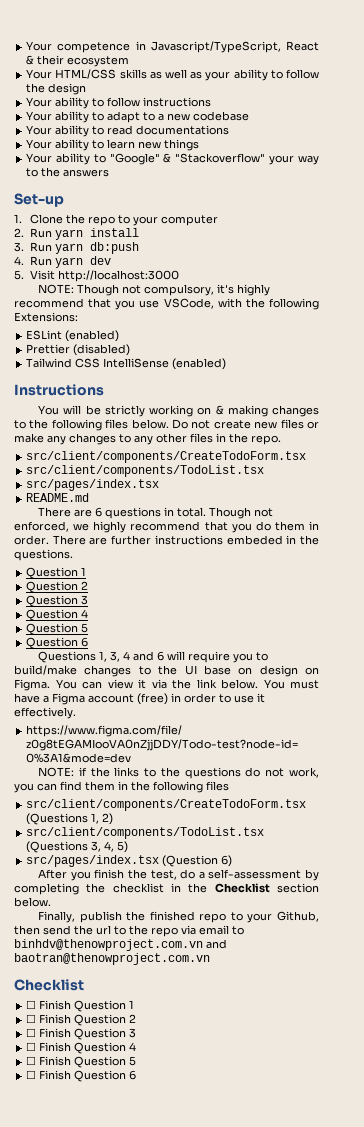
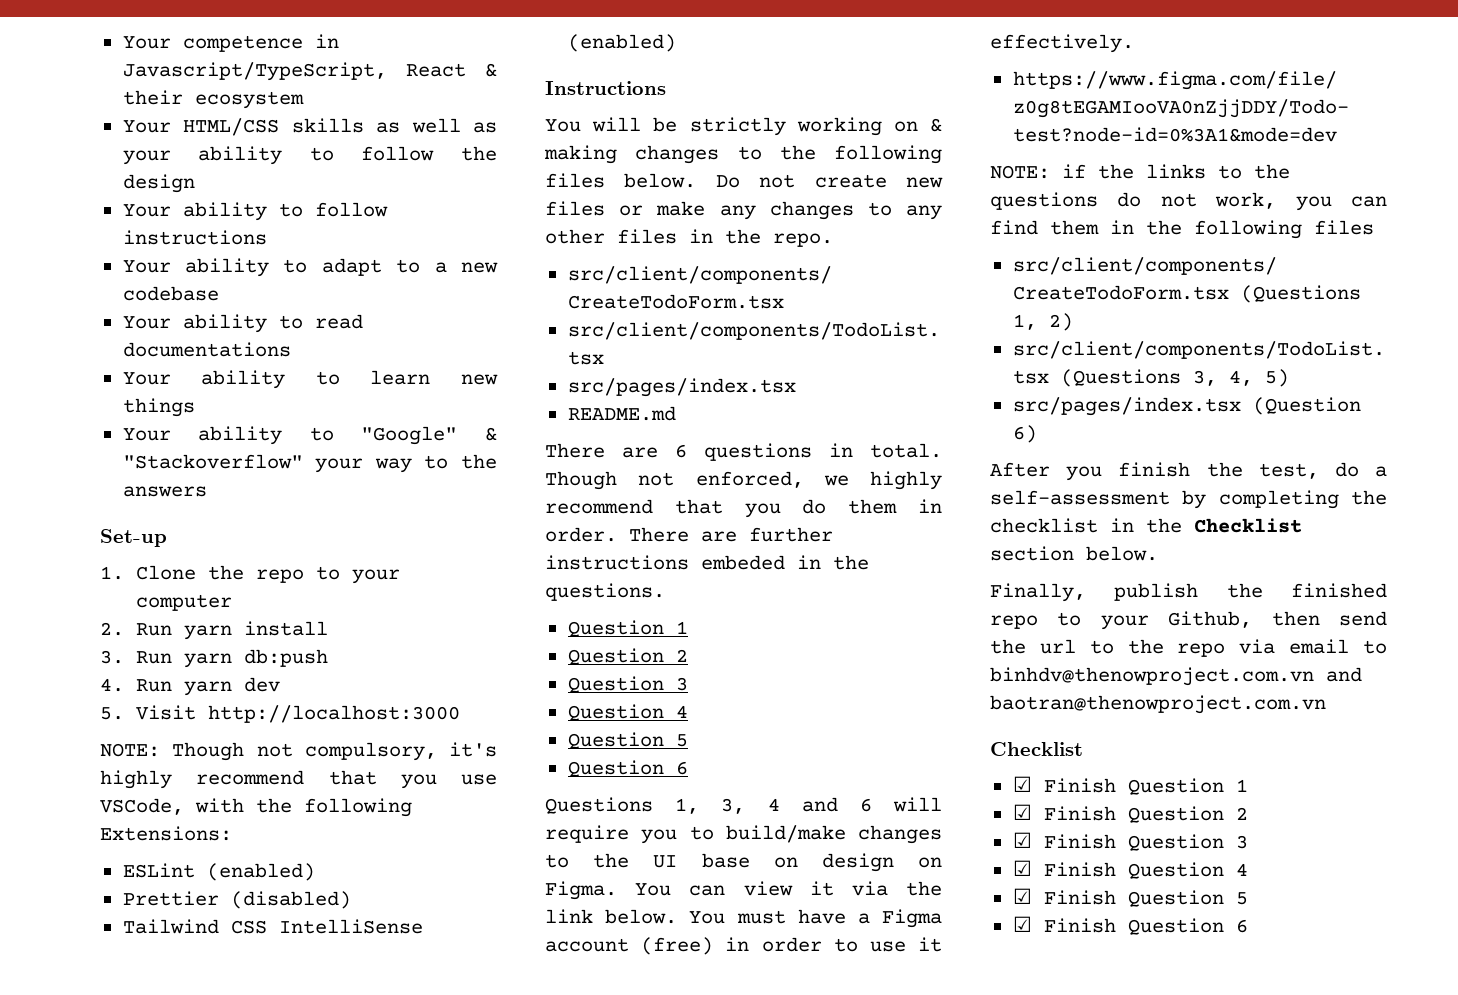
[26,1000,37,1009] ☐ -> [1012,776,1032,792] ☑
[26,1014,37,1023] ☐ -> [1012,804,1032,820] ☑
[26,1028,37,1037] ☐ -> [1012,832,1032,848] ☑
[26,1042,37,1051] ☐ -> [1012,860,1032,876] ☑
[26,1056,37,1065] ☐ -> [1012,888,1032,904] ☑
[26,1070,37,1079] ☐ -> [1012,916,1032,932] ☑

